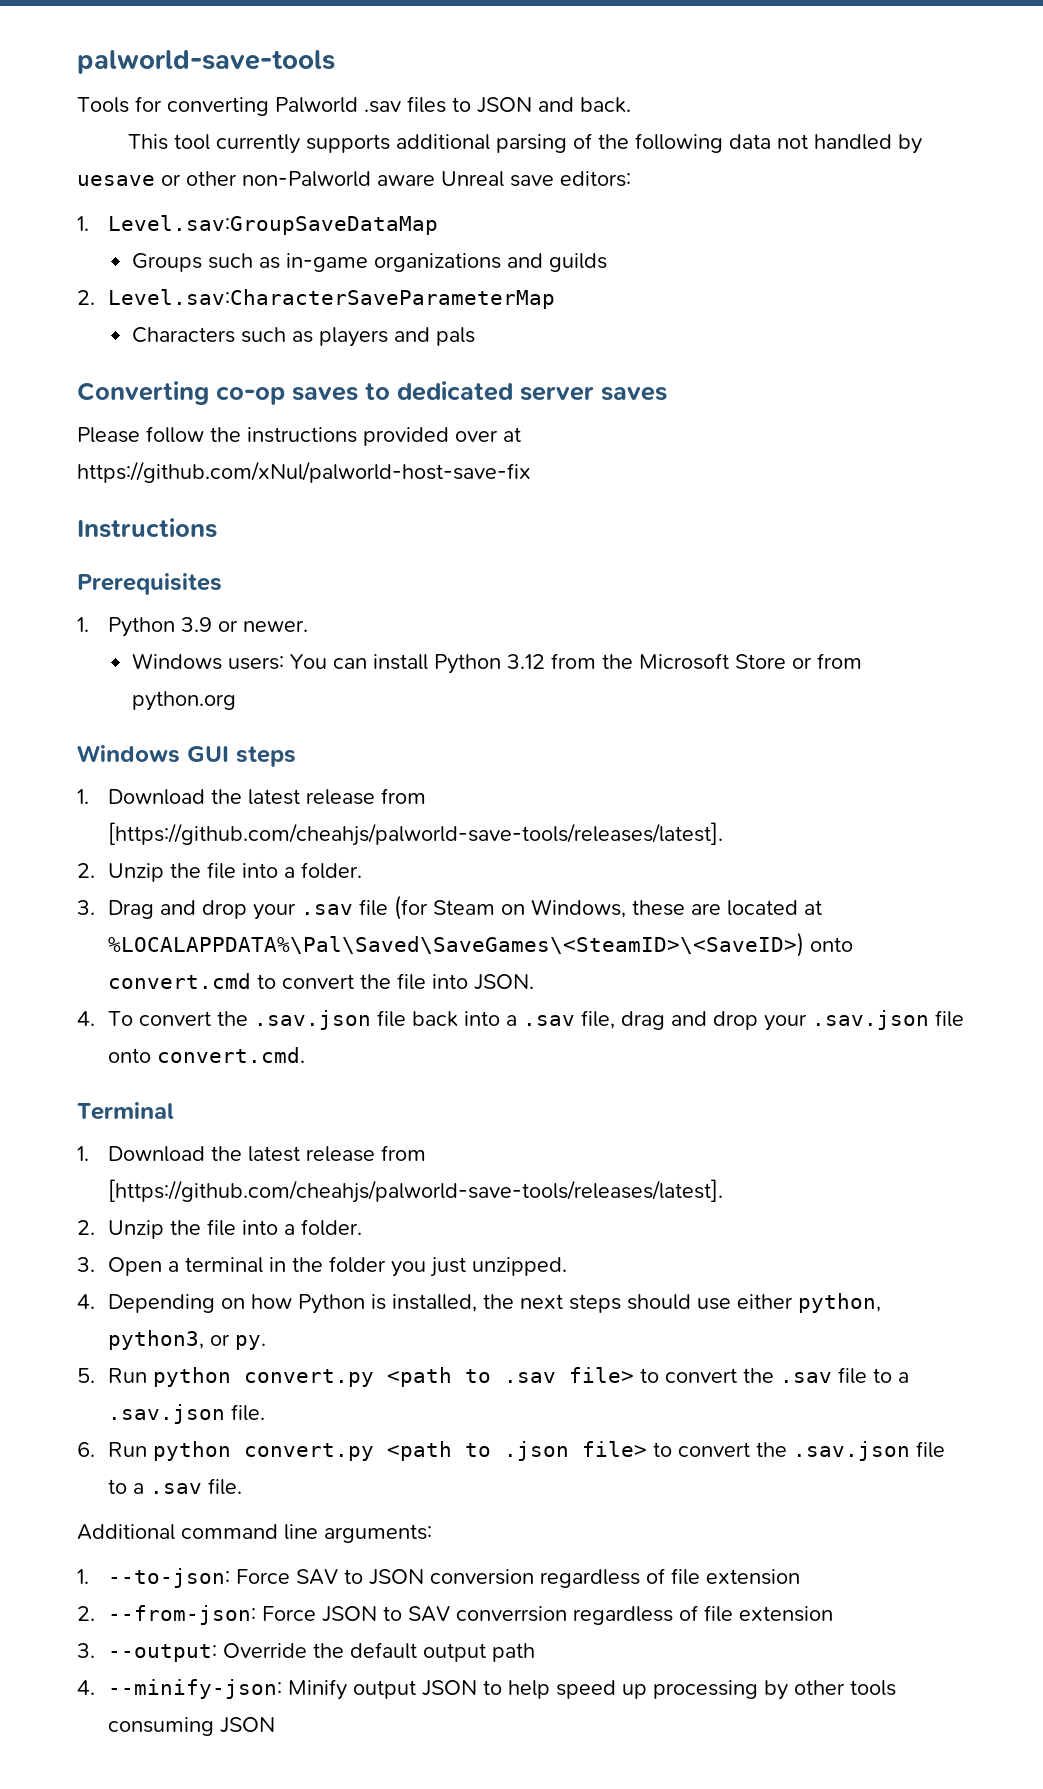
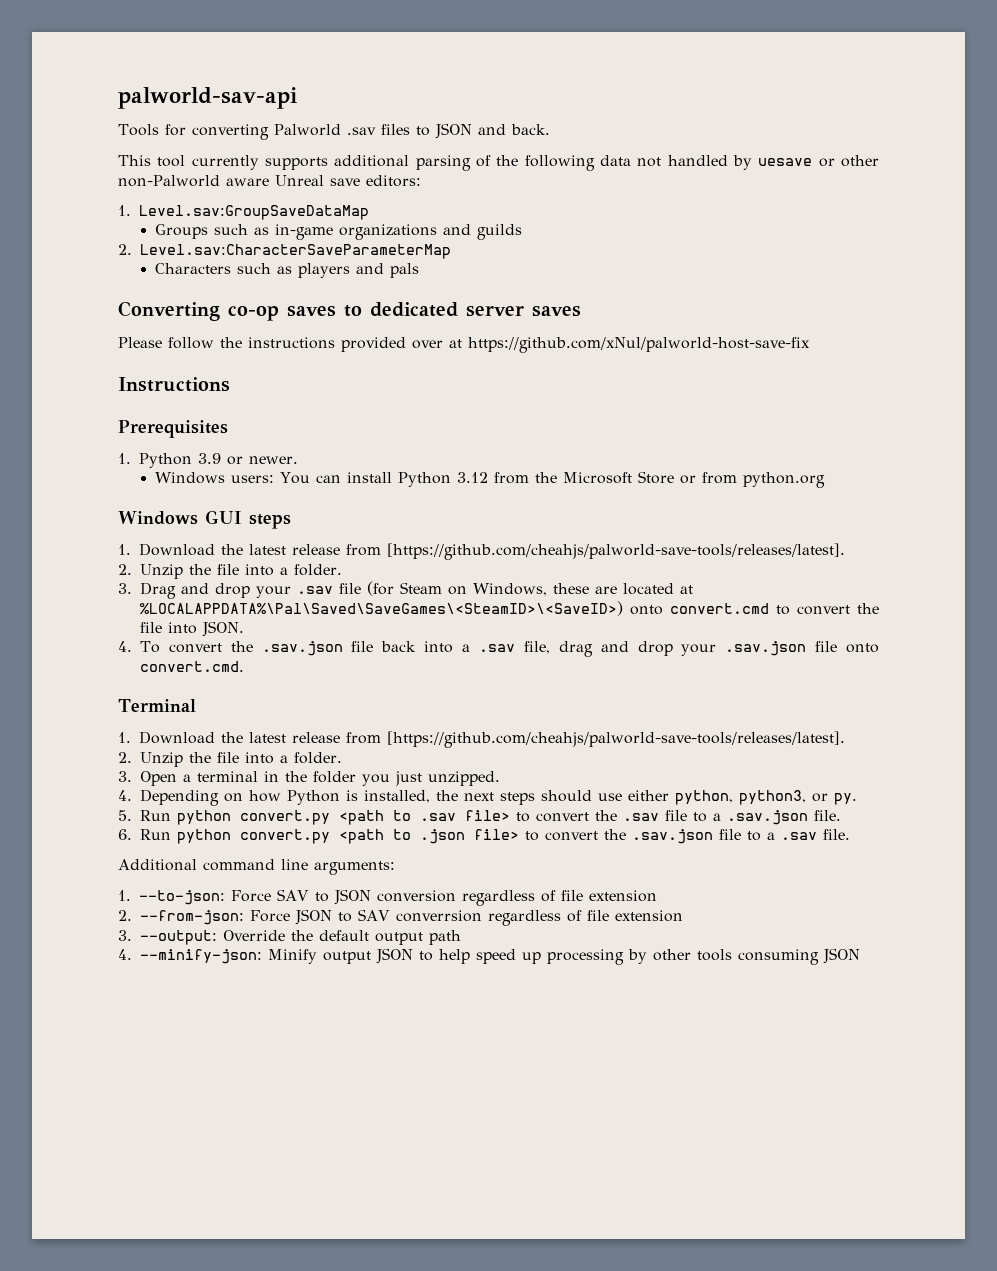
[77,50,335,74] palworld-save-tools -> [118,87,297,109] palworld-sav-api

